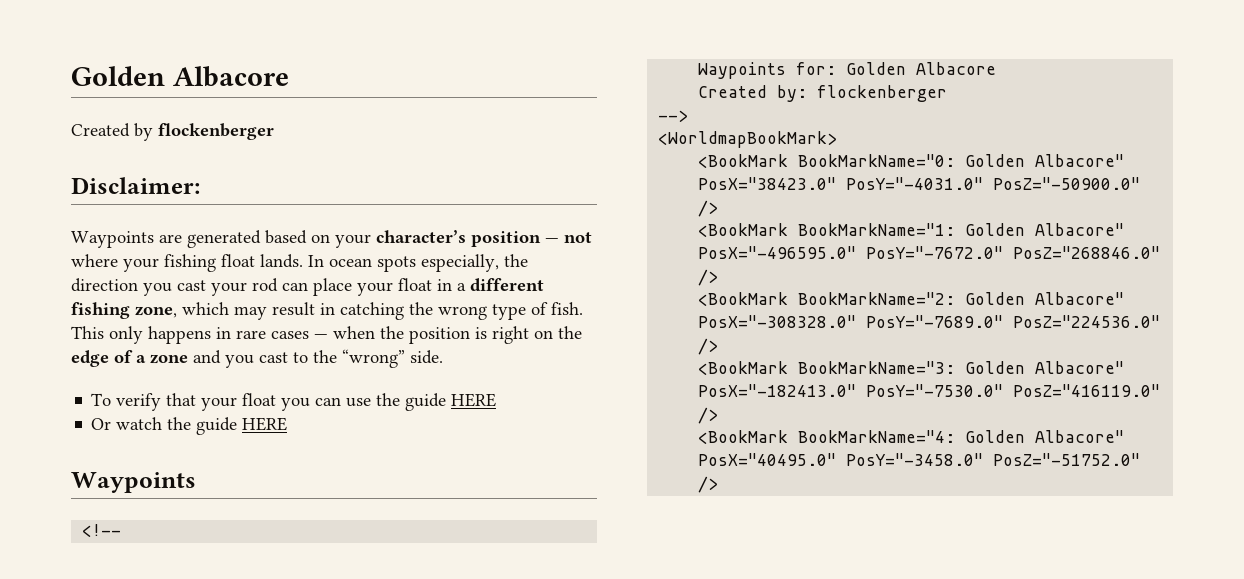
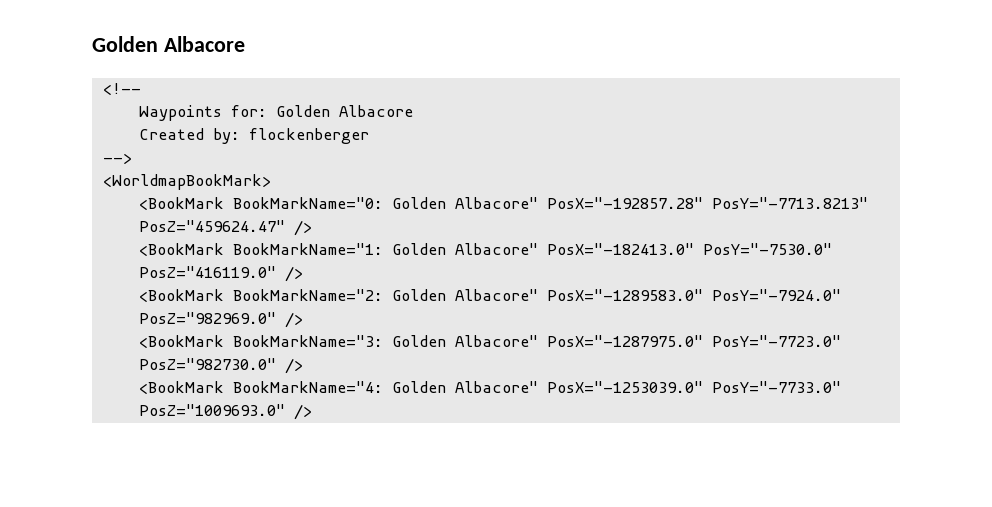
[71,66,289,87] [71,123,274,141] [71,177,200,194] [71,230,592,248] [71,254,528,272] [71,278,544,296] [71,302,583,320] [71,326,582,344] [71,349,443,368] [91,393,497,411] [91,417,288,435] [71,472,196,493] Golden Albacore // Created by flockenberger // Disclaimer: // Waypoints are generated based on your character’s position — not where your fishing float lands. In ocean spots especially, the direction you cast your rod can place your float in a different fishing zone, which may result in catching the wrong type of fish. This only happens in rare cases — when the position is right on the edge of a zone and you cast to the “wrong” side. // To verify that your float you can use the guide HERE // Or watch the guide HERE // Waypoints -> [92,36,245,52] Golden Albacore
[698,177,1141,190] PosX="38423.0" PosY="-4031.0" PosZ="-50900.0" -> [546,197,868,209] [138,220,285,232] PosX="-192857.28" PosY="-7713.8213" PosZ="459624.47"
[698,246,1161,259] [698,269,719,286] [698,292,1125,306] [698,315,1161,328] [698,338,719,355] [698,361,1125,375] [698,384,1161,397] PosX="-496595.0" PosY="-7672.0" PosZ="268846.0" /> // <BookMark BookMarkName="2: Golden Albacore" PosX="-308328.0" PosY="-7689.0" PosZ="224536.0" /> // <BookMark BookMarkName="3: Golden Albacore" PosX="-182413.0" PosY="-7530.0" PosZ="416119.0" -> [546,243,832,255] [138,266,303,282] [138,289,841,302] [138,312,303,328] [138,335,841,348] [138,358,276,370] PosX="-182413.0" PosY="-7530.0" PosZ="416119.0" /> // <BookMark BookMarkName="2: Golden Albacore" PosX="-1289583.0" PosY="-7924.0" PosZ="982969.0" /> // <BookMark BookMarkName="3: Golden Albacore" PosX="-1287975.0" PosY="-7723.0" PosZ="982730.0"
[698,453,1141,466] PosX="40495.0" PosY="-3458.0" PosZ="-51752.0" -> [546,381,841,393] [138,404,285,416] PosX="-1253039.0" PosY="-7733.0" PosZ="1009693.0"

